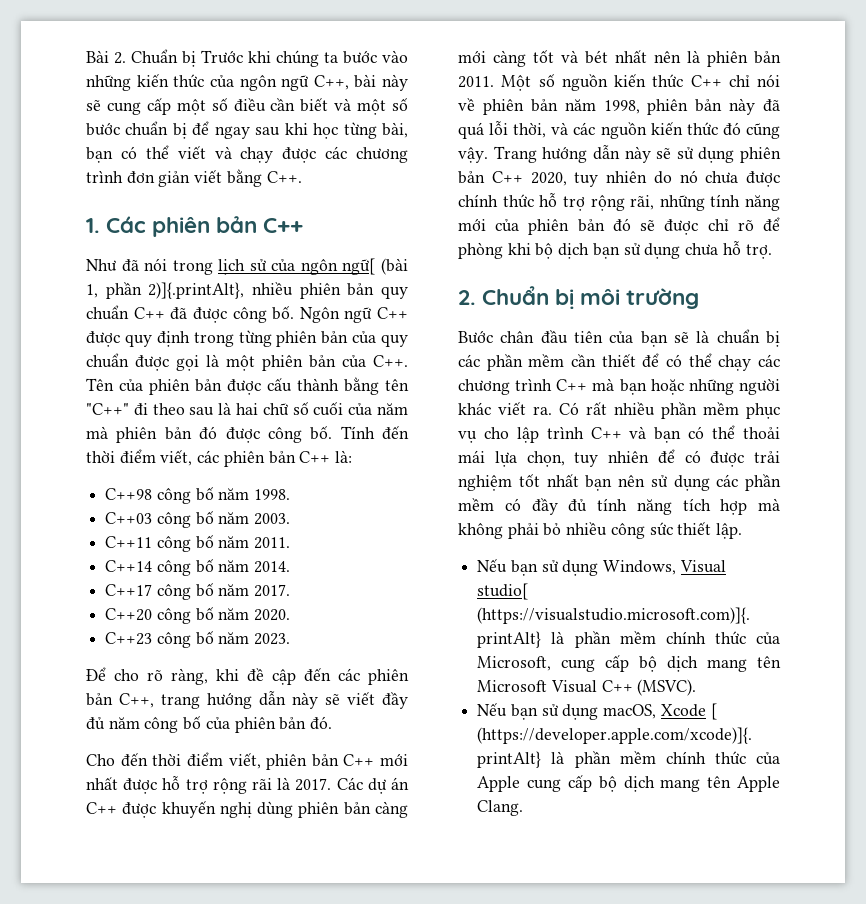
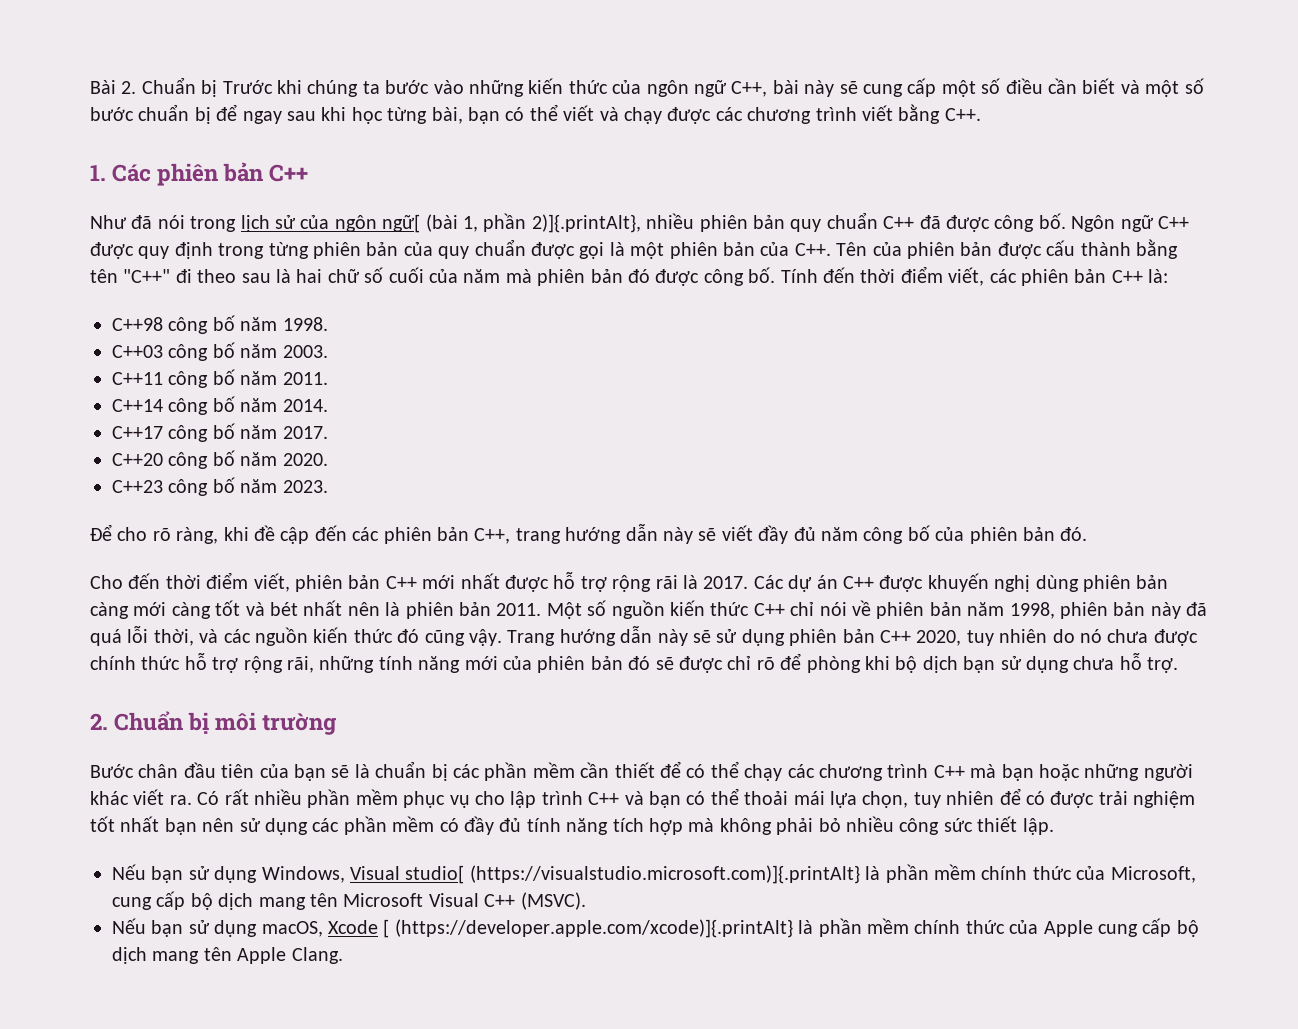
[126,171,191,187] đơn giản -> (857, 114) none

